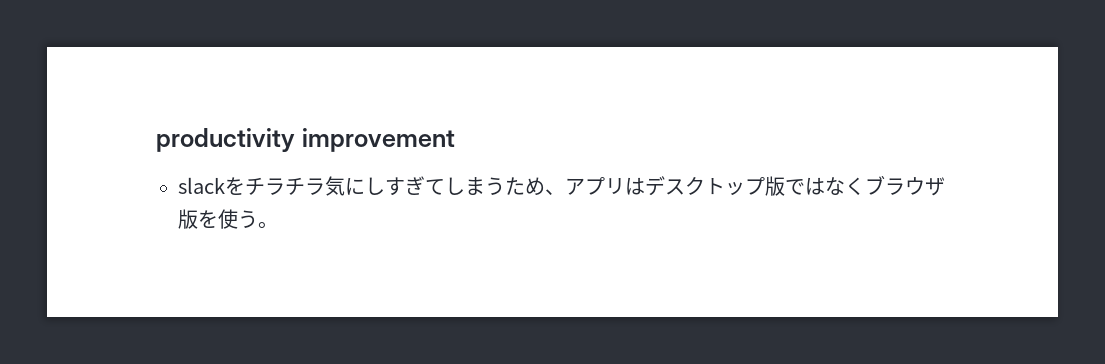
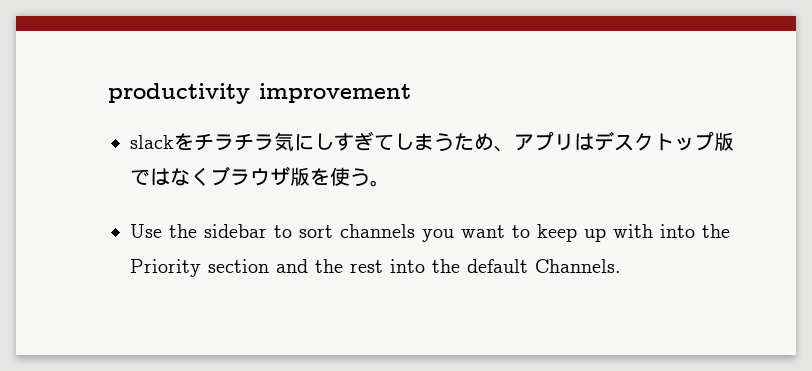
(278, 225) none -> [130,224,730,242] [130,259,621,277] // Use the sidebar to sort channels you want to keep up with into the Priority section and the rest into the default Channels.

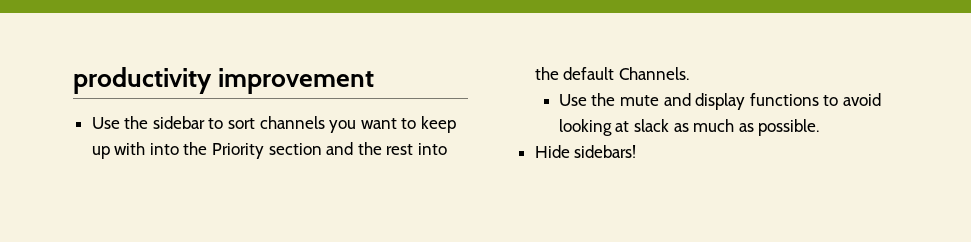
[130,131,734,152] [130,166,390,187] // slackをチラチラ気にしすぎてしまうため、アプリはデスクトップ版ではなくブラウザ版を使う。 -> (375, 81) none
(621, 266) none -> [558,93,881,110] [558,119,820,136] [534,145,637,158] // Use the mute and display functions to avoid looking at slack as much as possible. // Hide sidebars!

